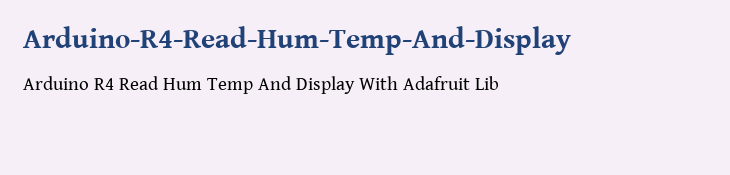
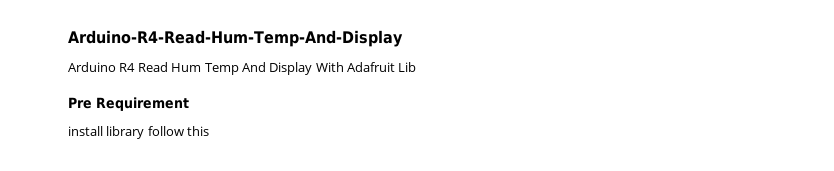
(499, 83) none -> [68,97,189,111] [68,126,210,139] // Pre Requirement // install library follow this

